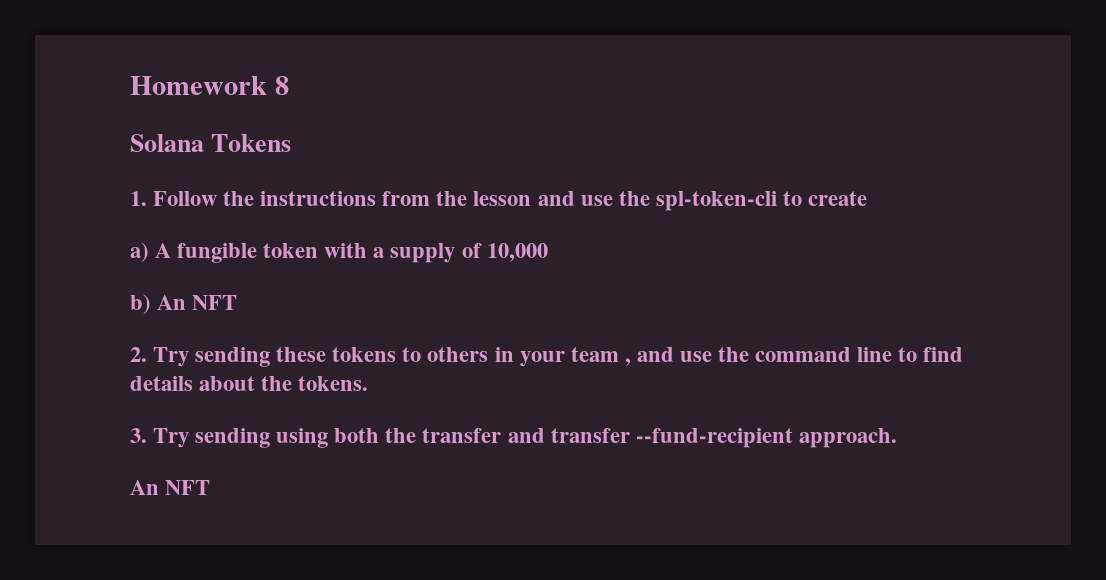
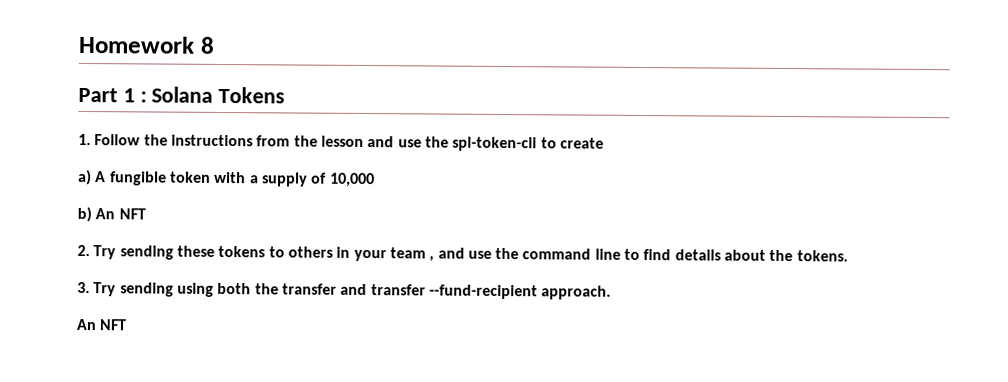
(289, 85) none -> [78,87,147,103] Part 1 :

